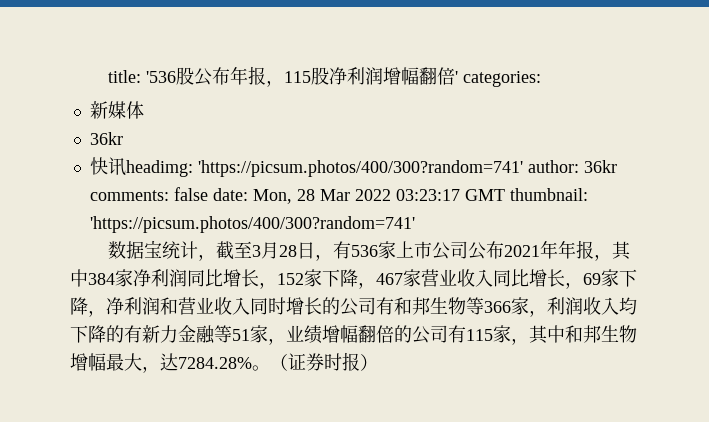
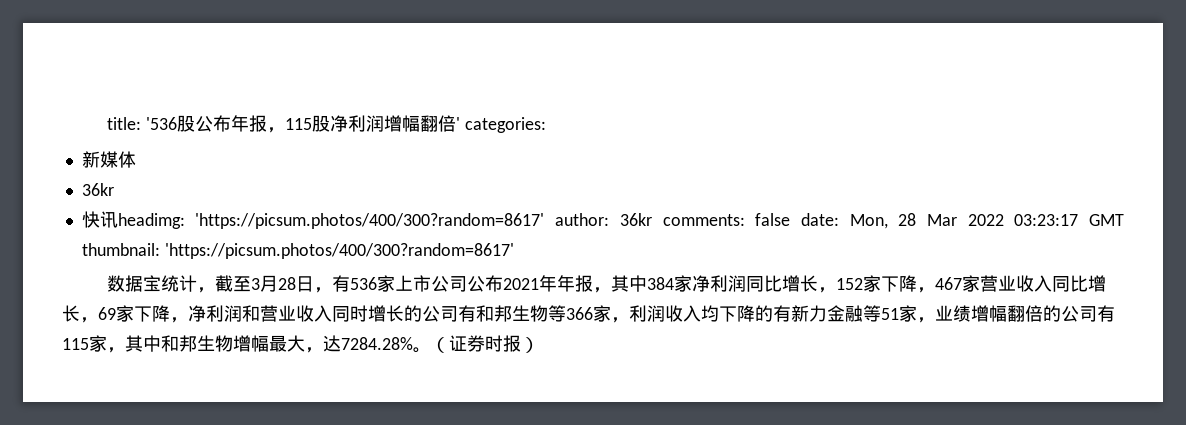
[197,160,523,177] 'https://picsum.photos/400/300?random=741' -> [195,213,545,229] 'https://picsum.photos/400/300?random=8617'
[89,216,415,233] 'https://picsum.photos/400/300?random=741' -> [164,243,514,259] 'https://picsum.photos/400/300?random=8617'

